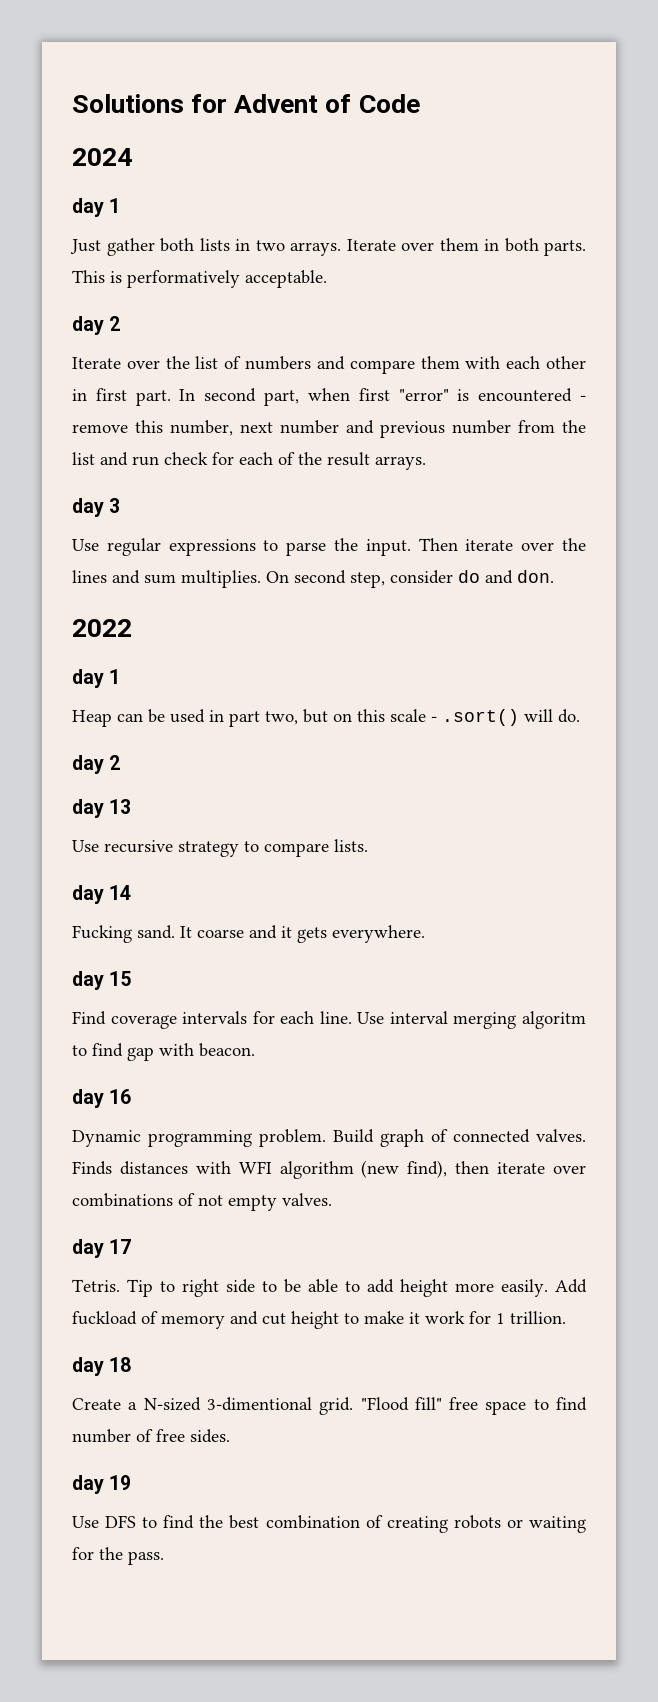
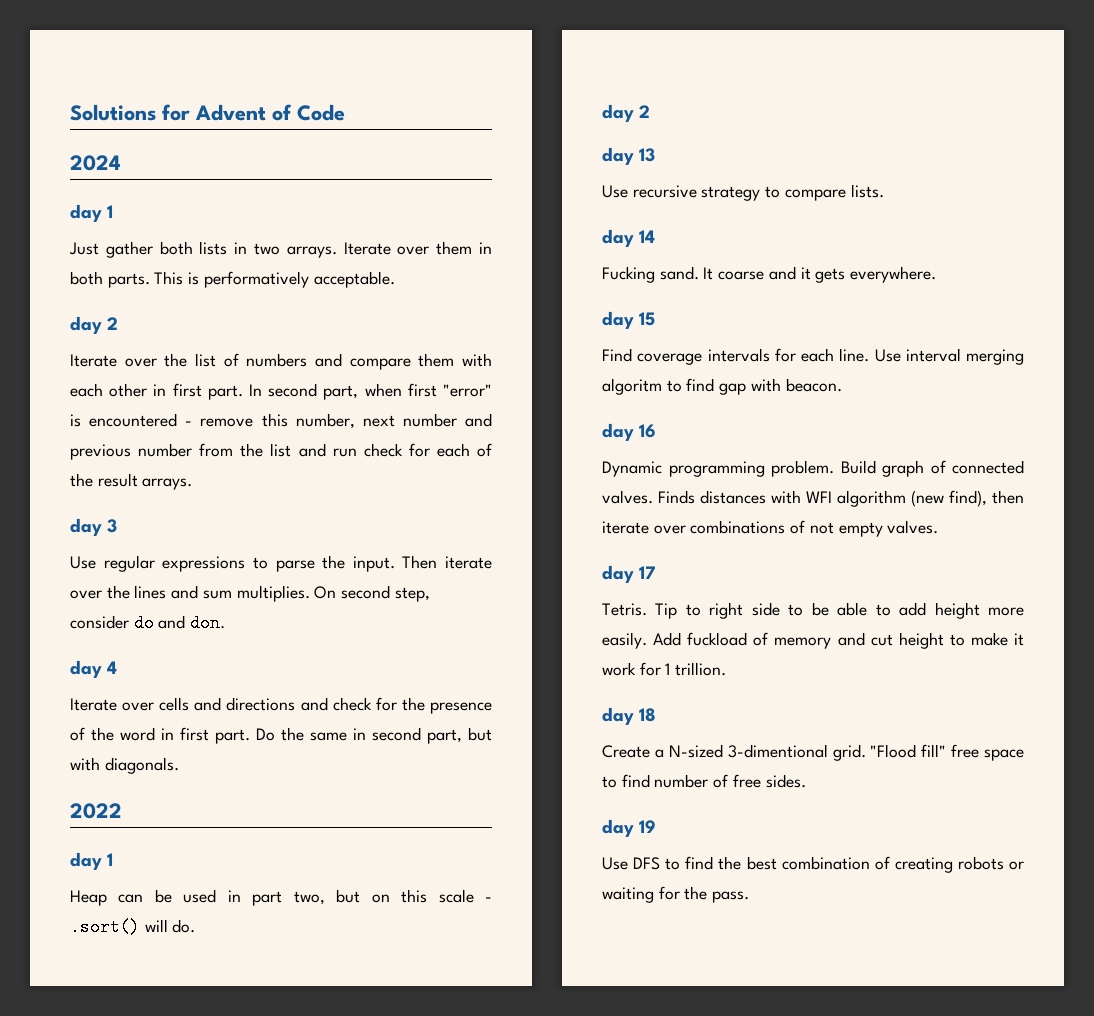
(554, 576) none -> [70,660,118,678] [70,697,492,714] [70,727,492,744] [70,757,179,774] // day 4 // Iterate over cells and directions and check for the presence of the word in first part. Do the same in second part, but with diagonals.

